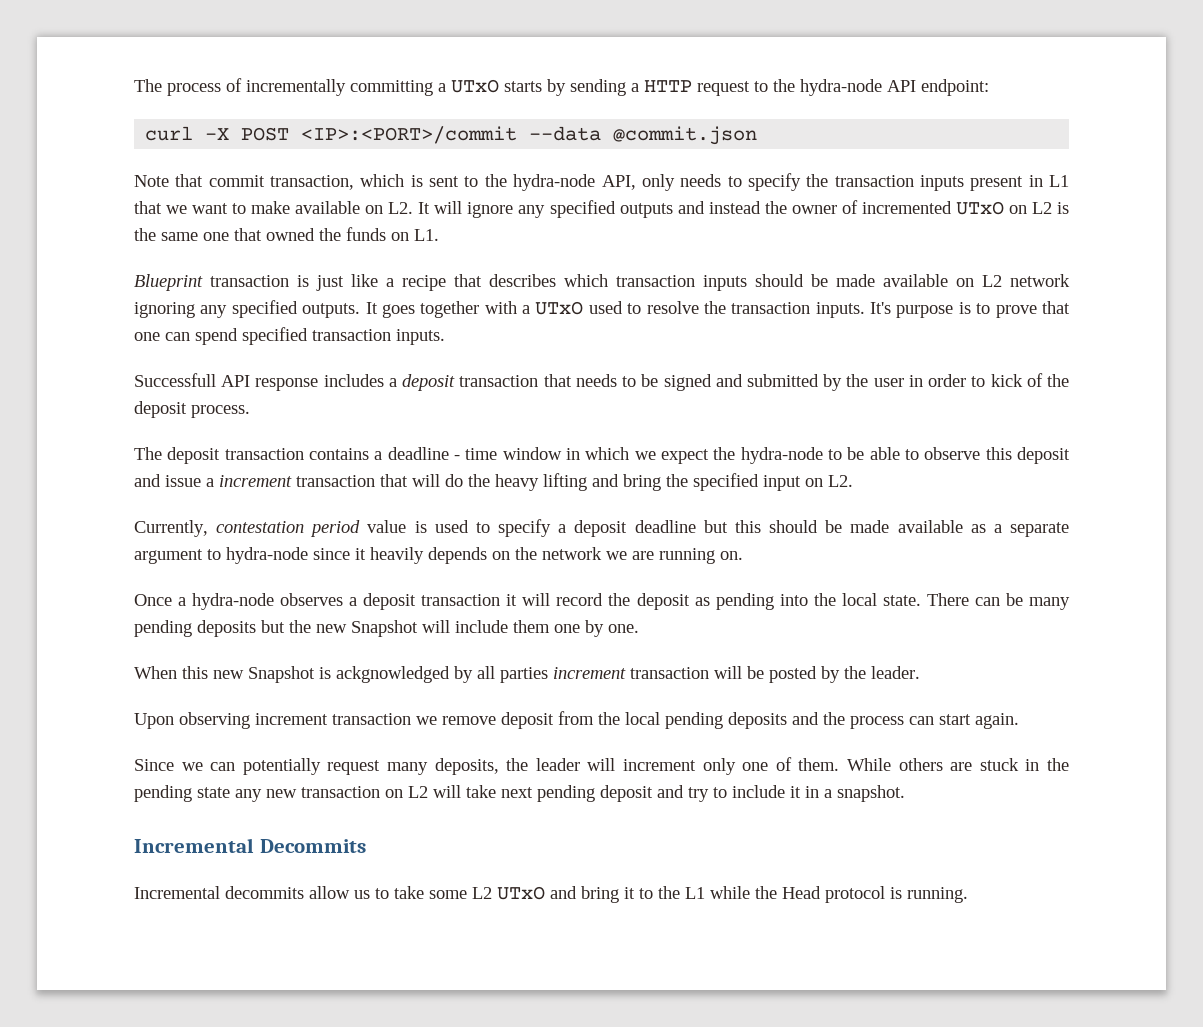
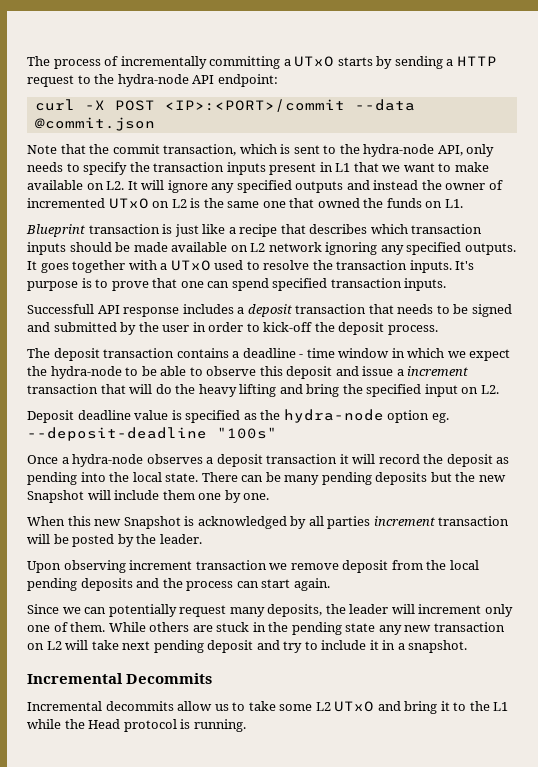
(204, 180) none -> [89,144,110,154] the
[990,373,1043,387] kick of -> [263,322,313,332] kick-off
[134,519,1069,537] [134,547,743,564] Currently, contestation period value is used to specify a deposit deadline but this should be made available as a separate argument to hydra-node since it heavily depends on the network we are running on. -> [27,409,449,423] [27,427,277,441] Deposit deadline value is specified as the hydra-node option eg. --deposit-deadline "100s"
[336,666,450,683] ackgnowledged -> [197,516,287,529] acknowledged

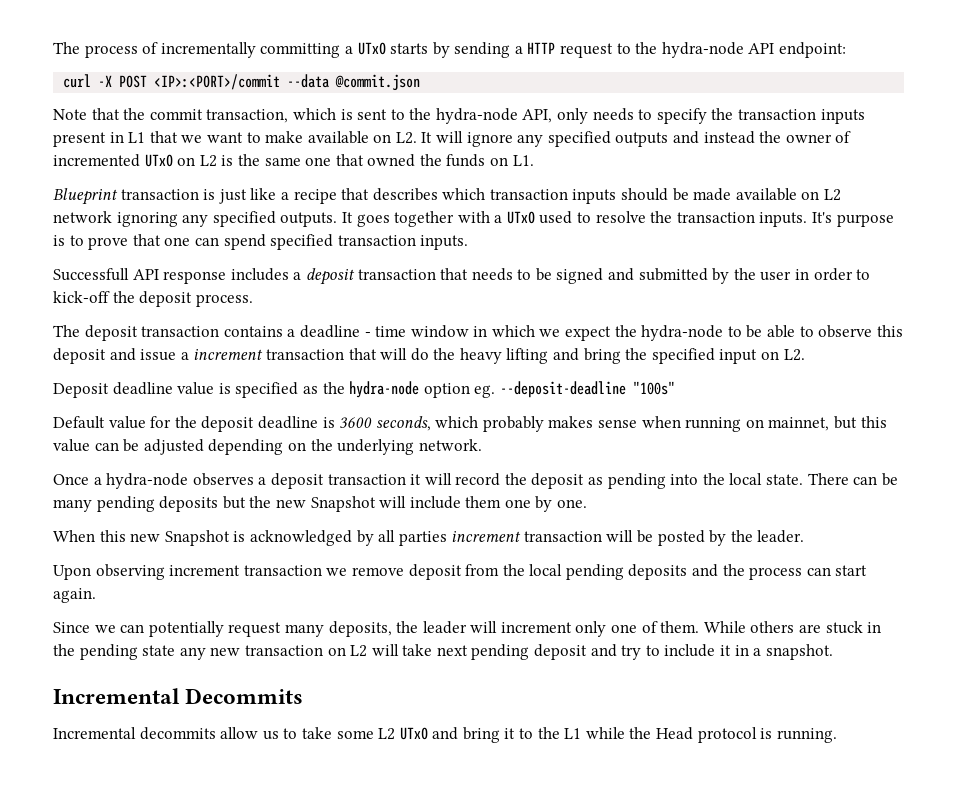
(277, 433) none -> [53,416,887,432] [53,439,482,455] // Default value for the deposit deadline is 3600 seconds, which probably makes sense when running on mainnet, but this value can be adjusted depending on the underlying network.

